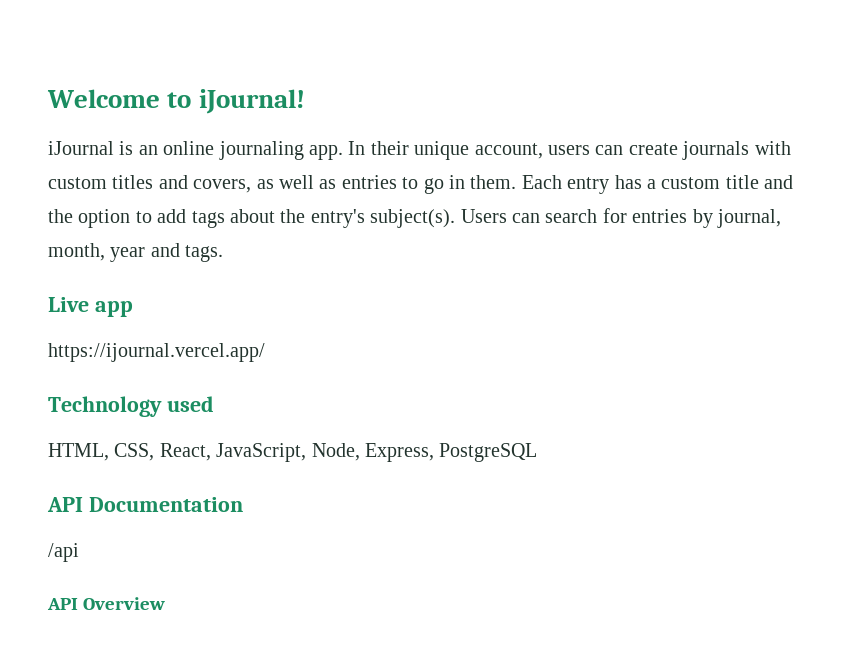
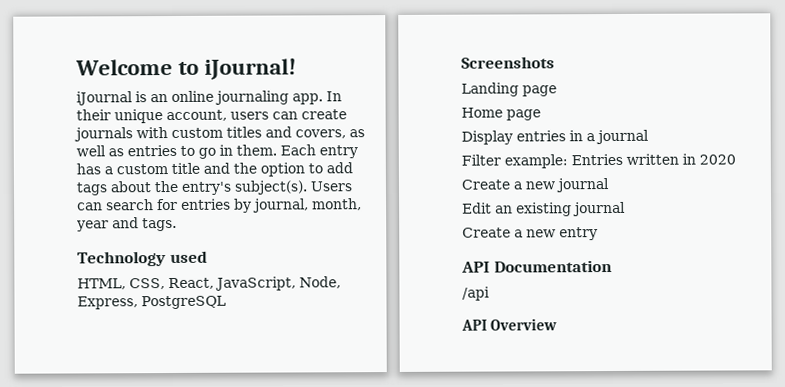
[48,297,133,317] [48,343,265,362] // Live app // https://ijournal.vercel.app/ -> (177, 224) none
(538, 452) none -> [461,56,555,69] [461,82,557,97] [461,107,541,121] [461,129,649,145] [461,153,736,169] [461,178,609,193] [462,201,626,217] [462,227,598,241] // Screenshots // Landing page // Home page // Display entries in a journal // Filter example: Entries written in 2020 // Create a new journal // Edit an existing journal // Create a new entry

